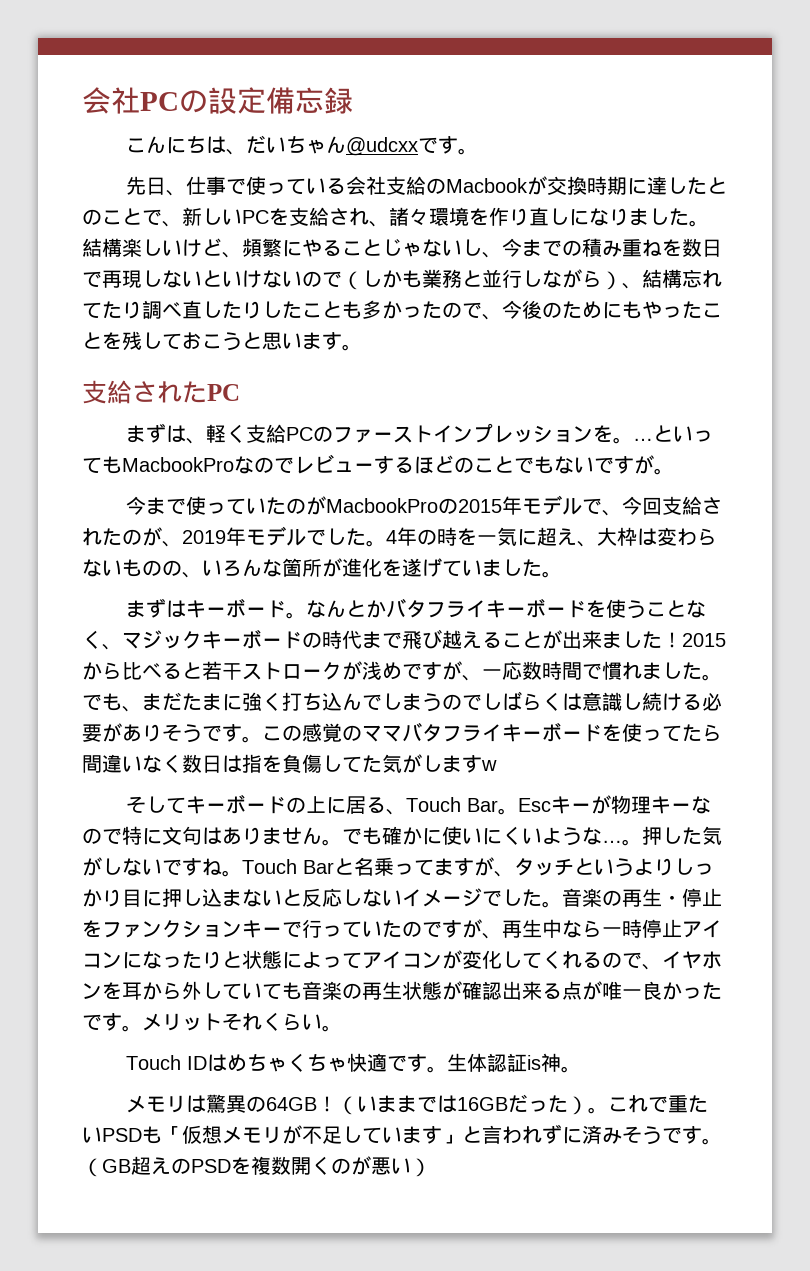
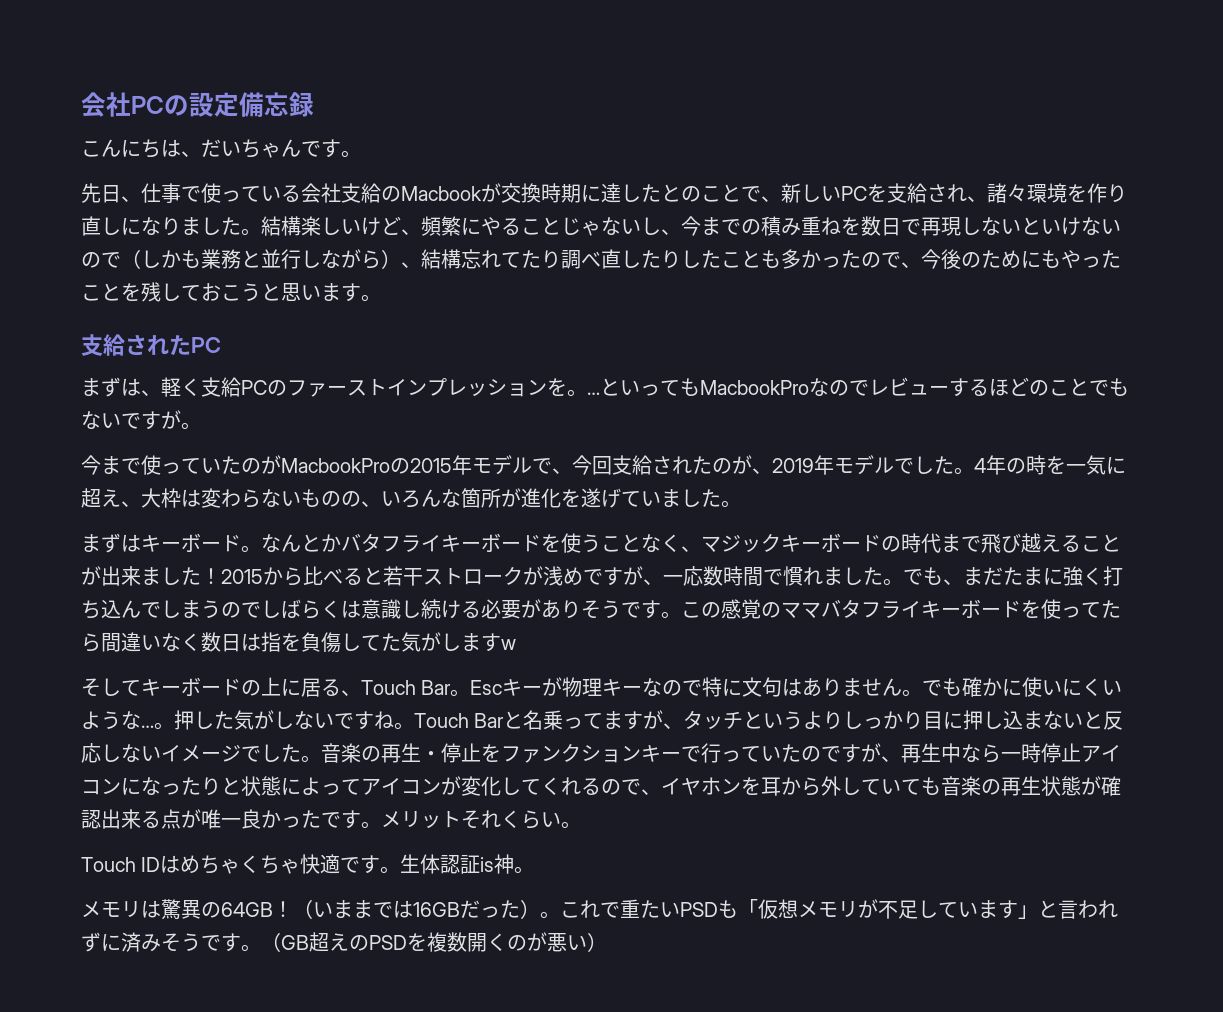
[346,137,419,156] @udcxx -> (301, 148) none

